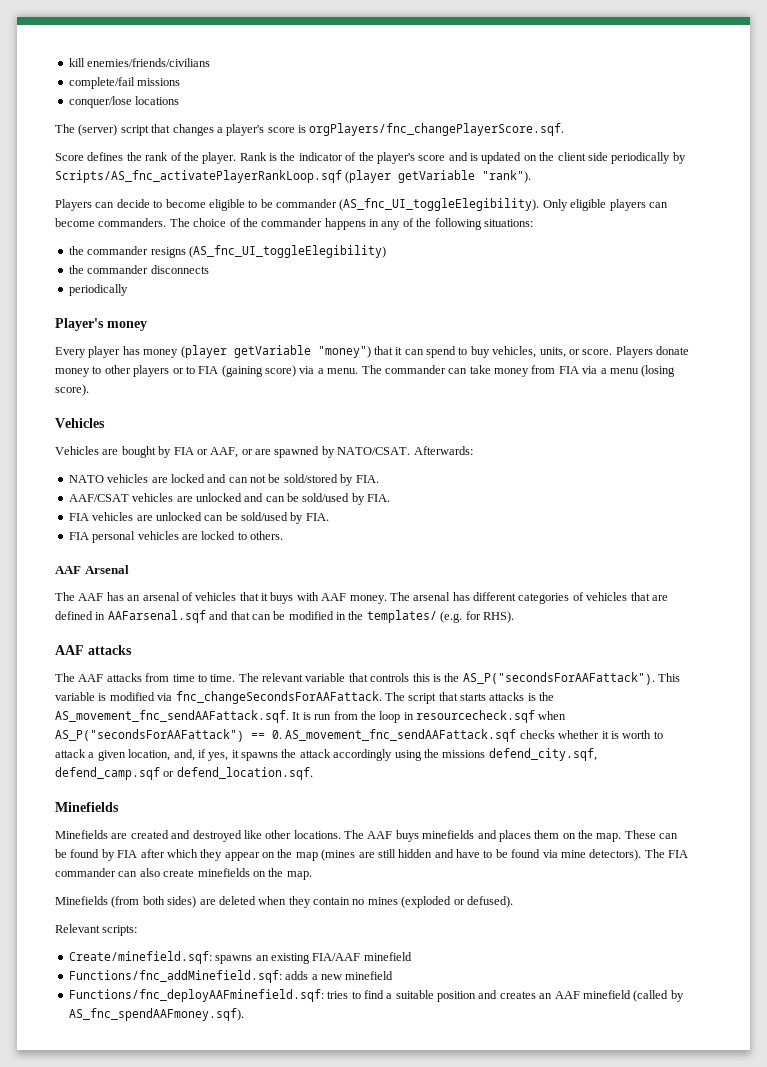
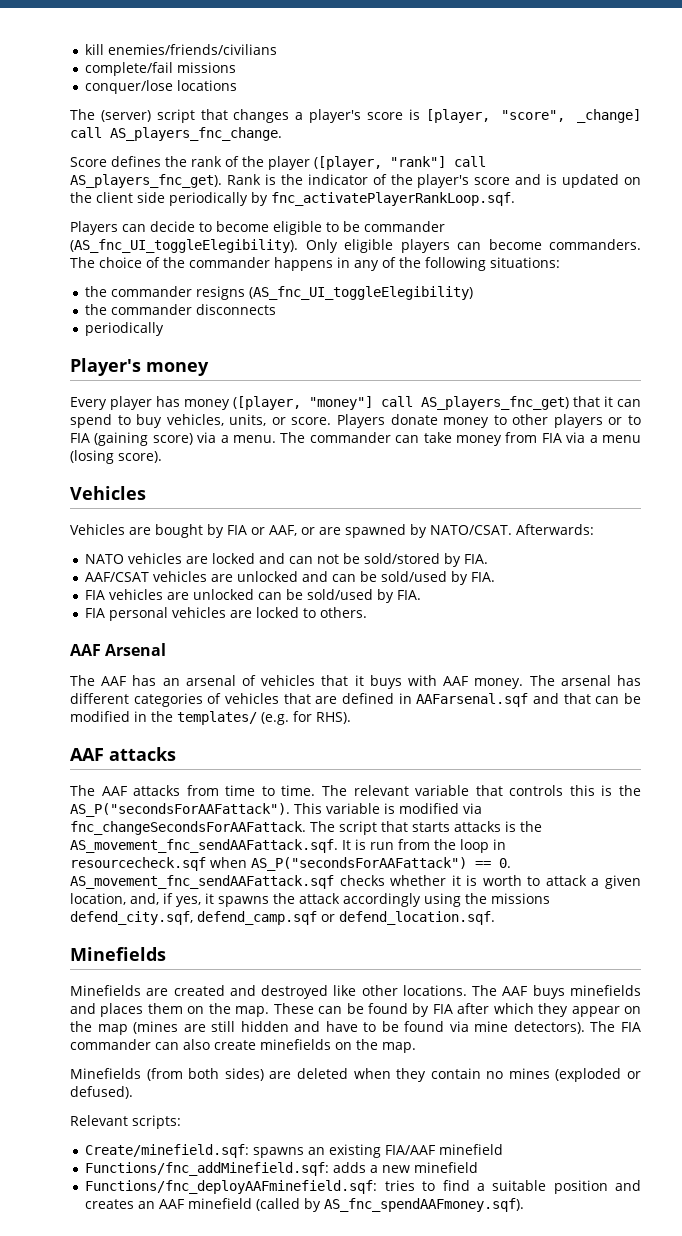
[309,123,565,136] orgPlayers/fnc_changePlayerScore.sqf. -> [425,109,641,123] [70,127,282,141] [player, "score", _change] call AS_players_fnc_change.
[202,152,237,164] player. -> [268,156,486,170] [70,174,222,188] player ([player, "rank"] call AS_players_fnc_get).
[55,170,532,183] Scripts/AS_fnc_activatePlayerRankLoop.sqf (player getVariable "rank"). -> [271,192,515,206] fnc_activatePlayerRankLoop.sqf.
[180,345,371,358] (player getVariable "money") -> [233,396,569,410] ([player, "money"] call AS_players_fnc_get)

